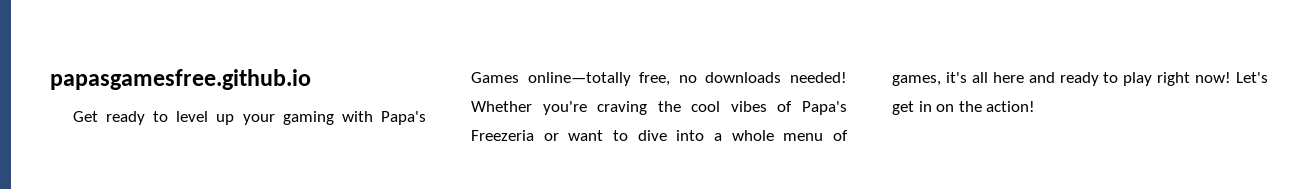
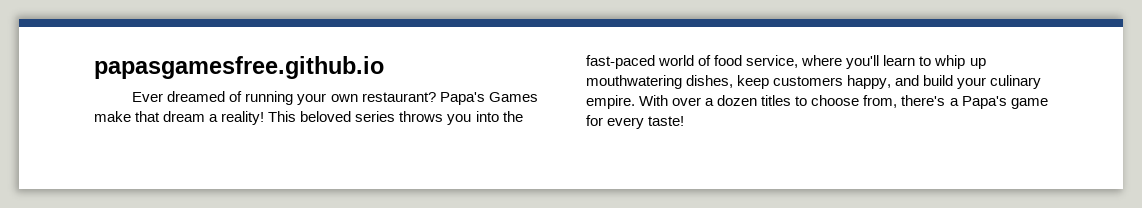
[72,111,426,125] [471,72,847,86] [471,101,847,115] [471,130,848,141] [892,72,1268,86] [892,101,1036,115] Get ready to level up your gaming with Papa's Games online—totally free, no downloads needed! Whether you're craving the cool vibes of Papa's Freezeria or want to dive into a whole menu of games, it's all here and ready to play right now! Let's get in on the action! -> [132,91,538,105] [94,111,523,125] [586,55,986,69] [586,75,1042,89] [586,95,1048,109] [586,115,685,129] Ever dreamed of running your own restaurant? Papa's Games make that dream a reality! This beloved series throws you into the fast-paced world of food service, where you'll learn to whip up mouthwatering dishes, keep customers happy, and build your culinary empire. With over a dozen titles to choose from, there's a Papa's game for every taste!

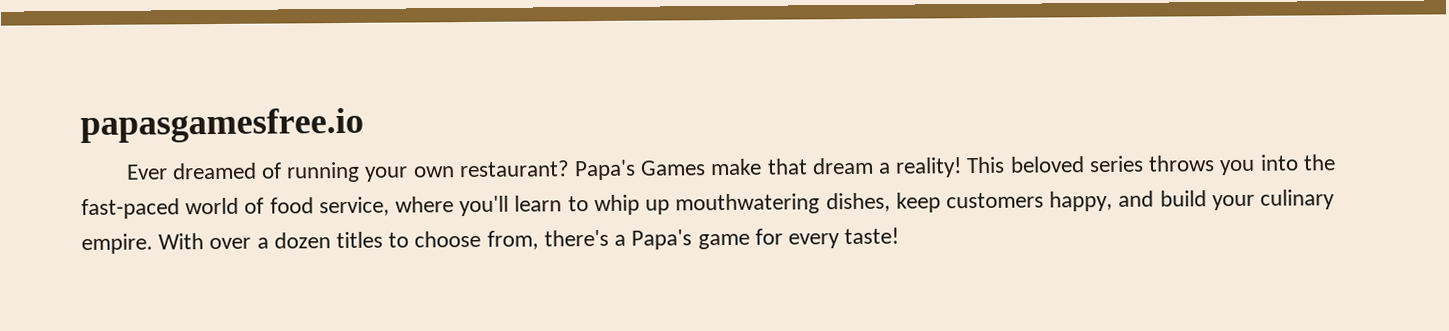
[94,56,384,79] papasgamesfree.github.io -> [80,107,364,144] papasgamesfree.io

